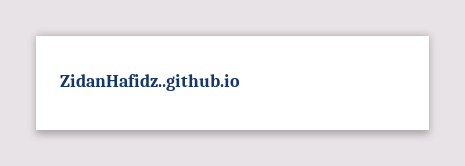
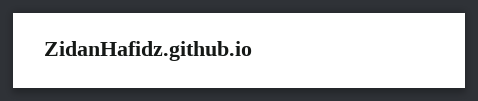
[60,74,240,91] ZidanHafidz..github.io -> [44,41,252,61] ZidanHafidz.github.io

